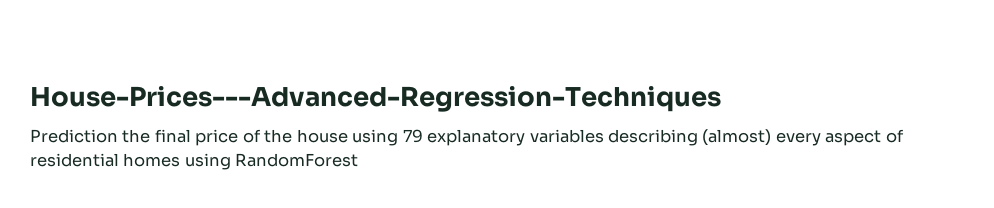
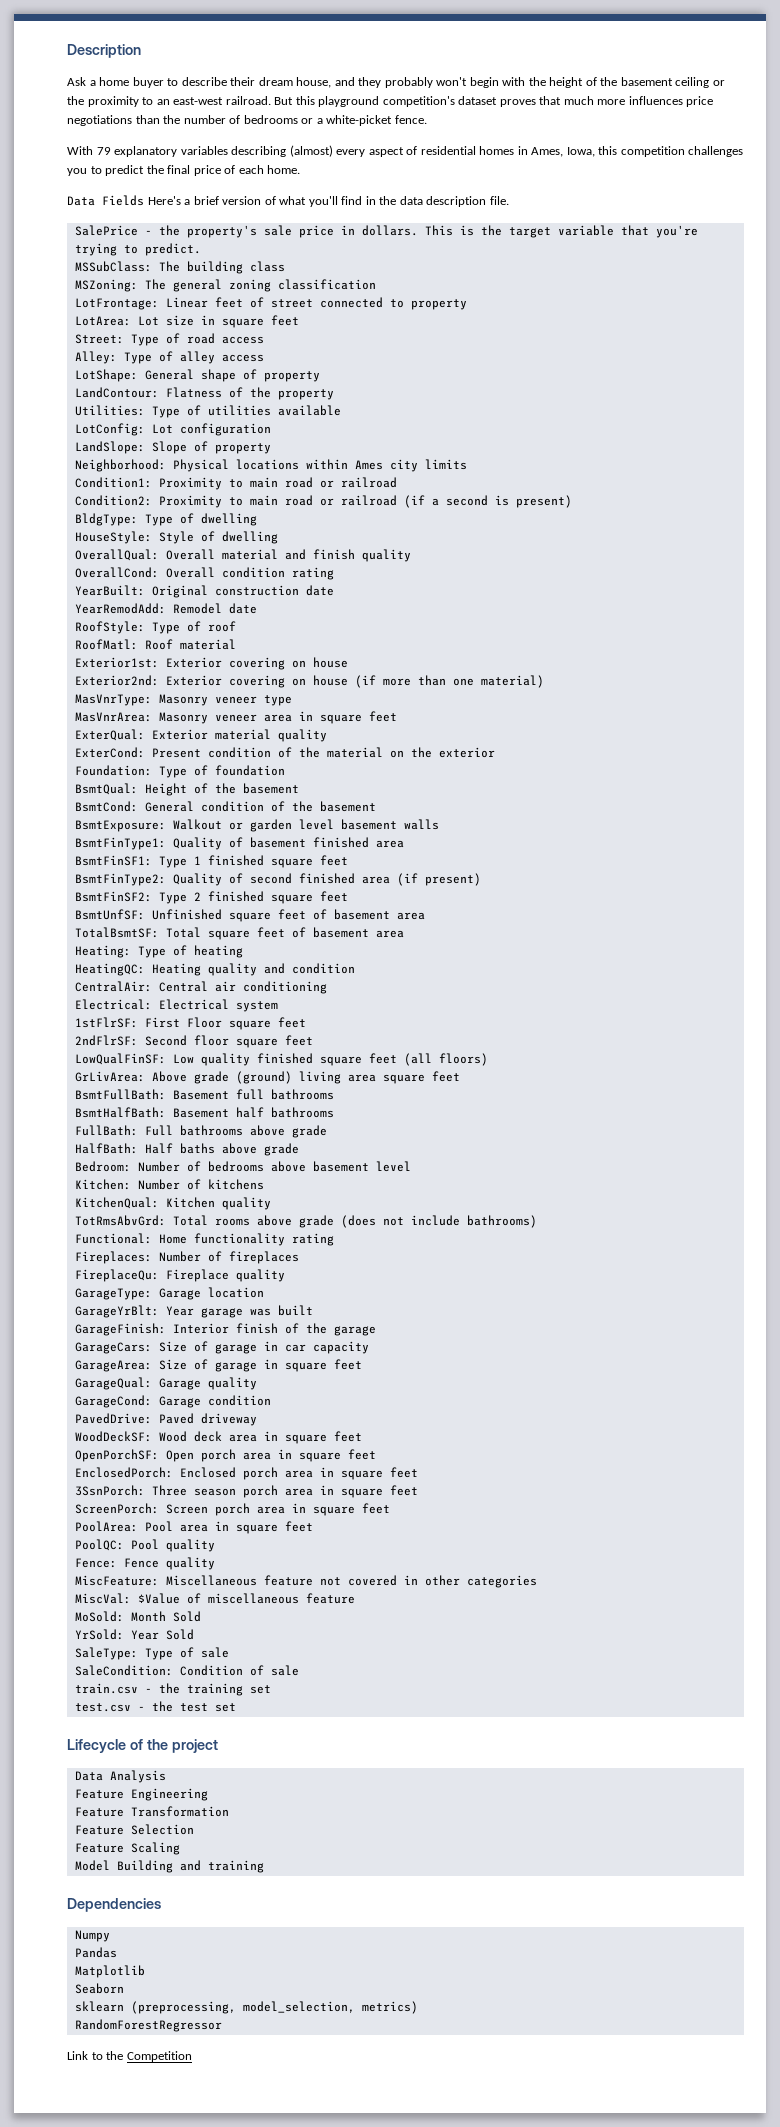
[30,86,721,112] [30,129,399,146] House-Prices---Advanced-Regression-Techniques // Prediction the final price of the house using -> [67,44,141,58] [67,77,725,88] [67,96,714,107] [67,115,427,126] [67,146,93,155] Description // Ask a home buyer to describe their dream house, and they probably won't begin with the height of the basement ceiling or the proximity to an east-west railroad. But this playground competition's dataset proves that much more influences price negotiations than the number of bedrooms or a white-picket fence. // With
[184,153,359,170] using RandomForest -> [517,146,744,157] [67,165,301,176] [67,195,509,207] [74,225,698,238] [74,243,201,256] [74,261,285,274] [74,279,376,292] [74,297,467,310] [74,315,299,328] [74,333,264,346] [74,351,264,364] [74,369,320,382] [74,387,334,400] [74,405,341,418] [74,423,271,436] [74,441,271,454] [74,459,467,472] [74,477,397,490] [74,495,572,508] [74,513,257,526] [74,531,278,544] [74,549,411,562] [74,567,334,580] [74,585,334,598] [74,603,257,614] [74,621,236,634] [74,639,236,650] [74,657,348,670] [74,675,544,688] [74,694,292,706] [74,711,397,724] [74,729,327,742] [74,747,495,758] [74,765,285,778] [74,783,299,796] [74,801,376,812] [74,819,439,832] [74,837,404,850] [74,855,348,868] [74,873,481,886] [74,891,348,904] [74,909,425,922] [74,927,404,940] [74,945,243,958] [74,963,355,976] [74,981,327,994] [74,999,278,1012] [74,1017,306,1030] [74,1035,313,1048] [74,1053,488,1066] [74,1071,460,1084] [74,1089,334,1100] [74,1107,334,1118] [74,1125,327,1138] [74,1143,299,1156] [74,1161,411,1172] [74,1179,264,1190] [74,1197,271,1210] [74,1215,537,1228] [74,1233,334,1246] [74,1251,299,1264] [74,1269,285,1282] [74,1287,264,1300] [74,1305,313,1318] [74,1323,376,1336] [74,1341,369,1354] [74,1359,362,1372] [74,1377,257,1390] [74,1395,271,1408] [74,1413,257,1426] [74,1431,362,1444] [74,1449,376,1462] [74,1467,418,1480] [74,1485,418,1498] [74,1503,390,1516] [74,1521,313,1534] [74,1539,215,1552] [74,1557,215,1570] [74,1575,537,1588] [74,1593,355,1604] [74,1611,201,1622] [74,1629,194,1640] [74,1647,229,1660] [74,1665,299,1676] [74,1683,271,1696] [74,1701,236,1712] [67,1739,218,1753] [74,1770,166,1783] [74,1788,208,1801] [74,1806,229,1817] [74,1824,194,1835] [74,1842,180,1855] [74,1860,264,1873] [67,1898,161,1912] [74,1930,110,1942] [74,1947,117,1958] [74,1965,145,1978] [74,1983,124,1994] [74,2001,418,2014] [74,2019,222,2032] [67,2051,192,2062] in Ames, Iowa, this competition challenges you to predict the final price of each home. // Data Fields Here's a brief version of what you'll find in the data description file. // SalePrice - the property's sale price in dollars. This is the target variable that you're trying to predict. // MSSubClass: The building class // MSZoning: The general zoning classification // LotFrontage: Linear feet of street connected to property // LotArea: Lot size in square feet // Street: Type of road access // Alley: Type of alley access // LotShape: General shape of property // LandContour: Flatness of the property // Utilities: Type of utilities available // LotConfig: Lot configuration // LandSlope: Slope of property // Neighborhood: Physical locations within Ames city limits // Condition1: Proximity to main road or railroad // Condition2: Proximity to main road or railroad (if a second is present) // BldgType: Type of dwelling // HouseStyle: Style of dwelling // OverallQual: Overall material and finish quality // OverallCond: Overall condition rating // YearBuilt: Original construction date // YearRemodAdd: Remodel date // RoofStyle: Type of roof // RoofMatl: Roof material // Exterior1st: Exterior covering on house // Exterior2nd: Exterior covering on house (if more than one material) // MasVnrType: Masonry veneer type // MasVnrArea: Masonry veneer area in square feet // ExterQual: Exterior material quality // ExterCond: Present condition of the material on the exterior // Foundation: Type of foundation // BsmtQual: Height of the basement // BsmtCond: General condition of the basement // BsmtExposure: Walkout or garden level basement walls // BsmtFinType1: Quality of basement finished area // BsmtFinSF1: Type 1 finished square feet // BsmtFinType2: Quality of second finished area (if present) // BsmtFinSF2: Type 2 finished square feet // BsmtUnfSF: Unfinished square feet of basement area // TotalBsmtSF: Total square feet of basement area // Heating: Type of heating // HeatingQC: Heating quality and condition // CentralAir: Central air conditioning // Electrical: Electrical system // 1stFlrSF: First Floor square feet // 2ndFlrSF: Second floor square feet // LowQualFinSF: Low quality finished square feet (all floors) // GrLivArea: Above grade (ground) living area square feet // BsmtFullBath: Basement full bathrooms // BsmtHalfBath: Basement half bathrooms // FullBath: Full bathrooms above grade // HalfBath: Half baths above grade // Bedroom: Number of bedrooms above basement level // Kitchen: Number of kitchens // KitchenQual: Kitchen quality // TotRmsAbvGrd: Total rooms above grade (does not include bathrooms) // Functional: Home functionality rating // Fireplaces: Number of fireplaces // FireplaceQu: Fireplace quality // GarageType: Garage location // GarageYrBlt: Year garage was built // GarageFinish: Interior finish of the garage // GarageCars: Size of garage in car capacity // GarageArea: Size of garage in square feet // GarageQual: Garage quality // GarageCond: Garage condition // PavedDrive: Paved driveway // WoodDeckSF: Wood deck area in square feet // OpenPorchSF: Open porch area in square feet // EnclosedPorch: Enclosed porch area in square feet // 3SsnPorch: Three season porch area in square feet // ScreenPorch: Screen porch area in square feet // PoolArea: Pool area in square feet // PoolQC: Pool quality // Fence: Fence quality // MiscFeature: Miscellaneous feature not covered in other categories // MiscVal: $Value of miscellaneous feature // MoSold: Month Sold // YrSold: Year Sold // SaleType: Type of sale // SaleCondition: Condition of sale // train.csv - the training set // test.csv - the test set // Lifecycle of the project // Data Analysis // Feature Engineering // Feature Transformation // Feature Selection // Feature Scaling // Model Building and training // Dependencies // Numpy // Pandas // Matplotlib // Seaborn // sklearn (preprocessing, model_selection, metrics) // RandomForestRegressor // Link to the Competition

